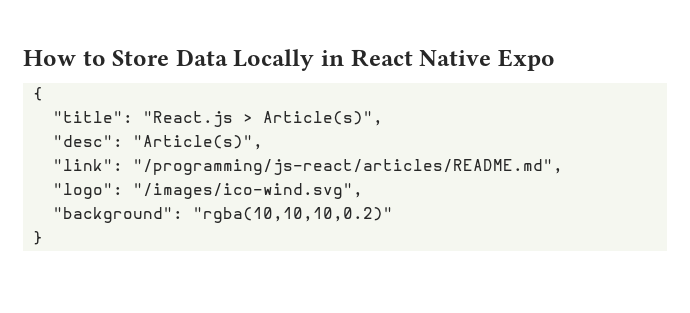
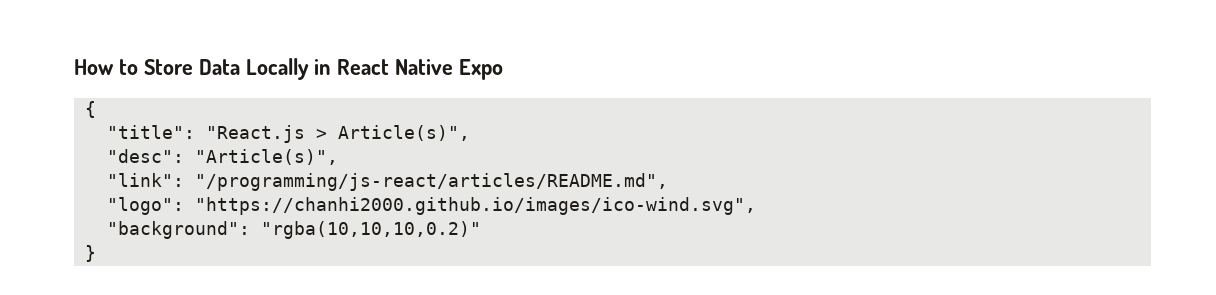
[132,183,363,199] "/images/ico-wind.svg", -> [194,197,756,215] "https://chanhi2000.github.io/images/ico-wind.svg",

